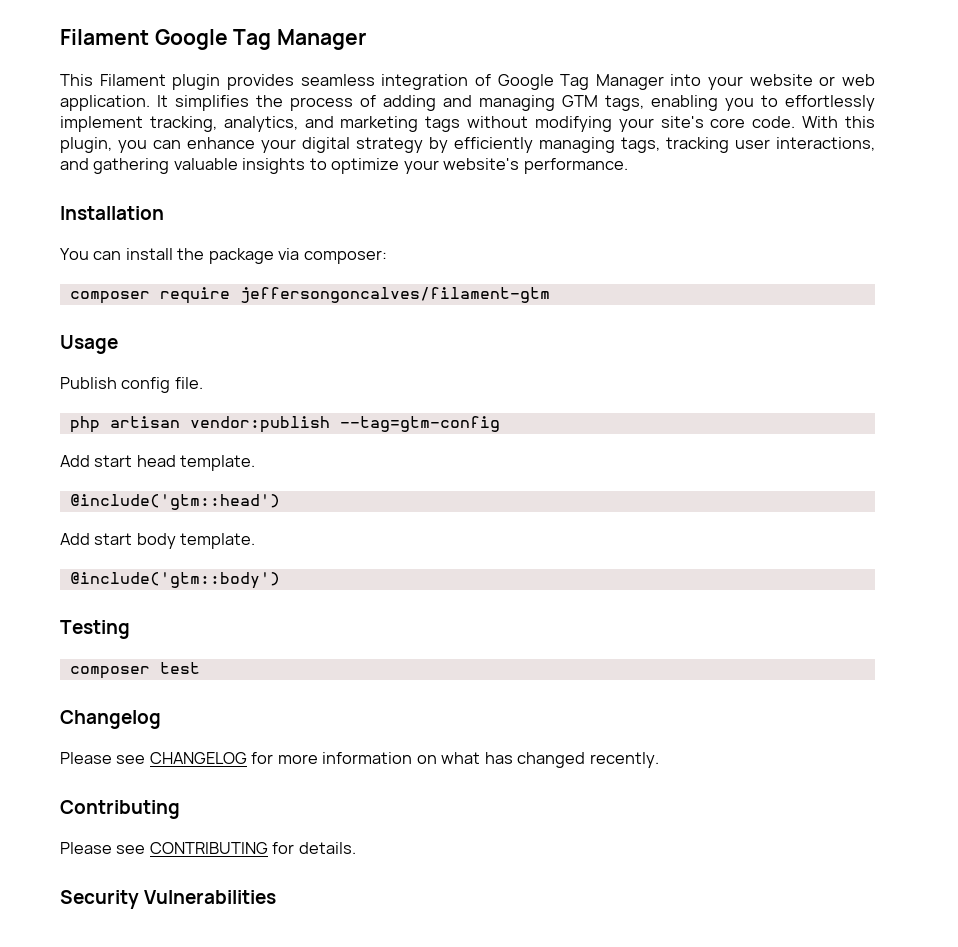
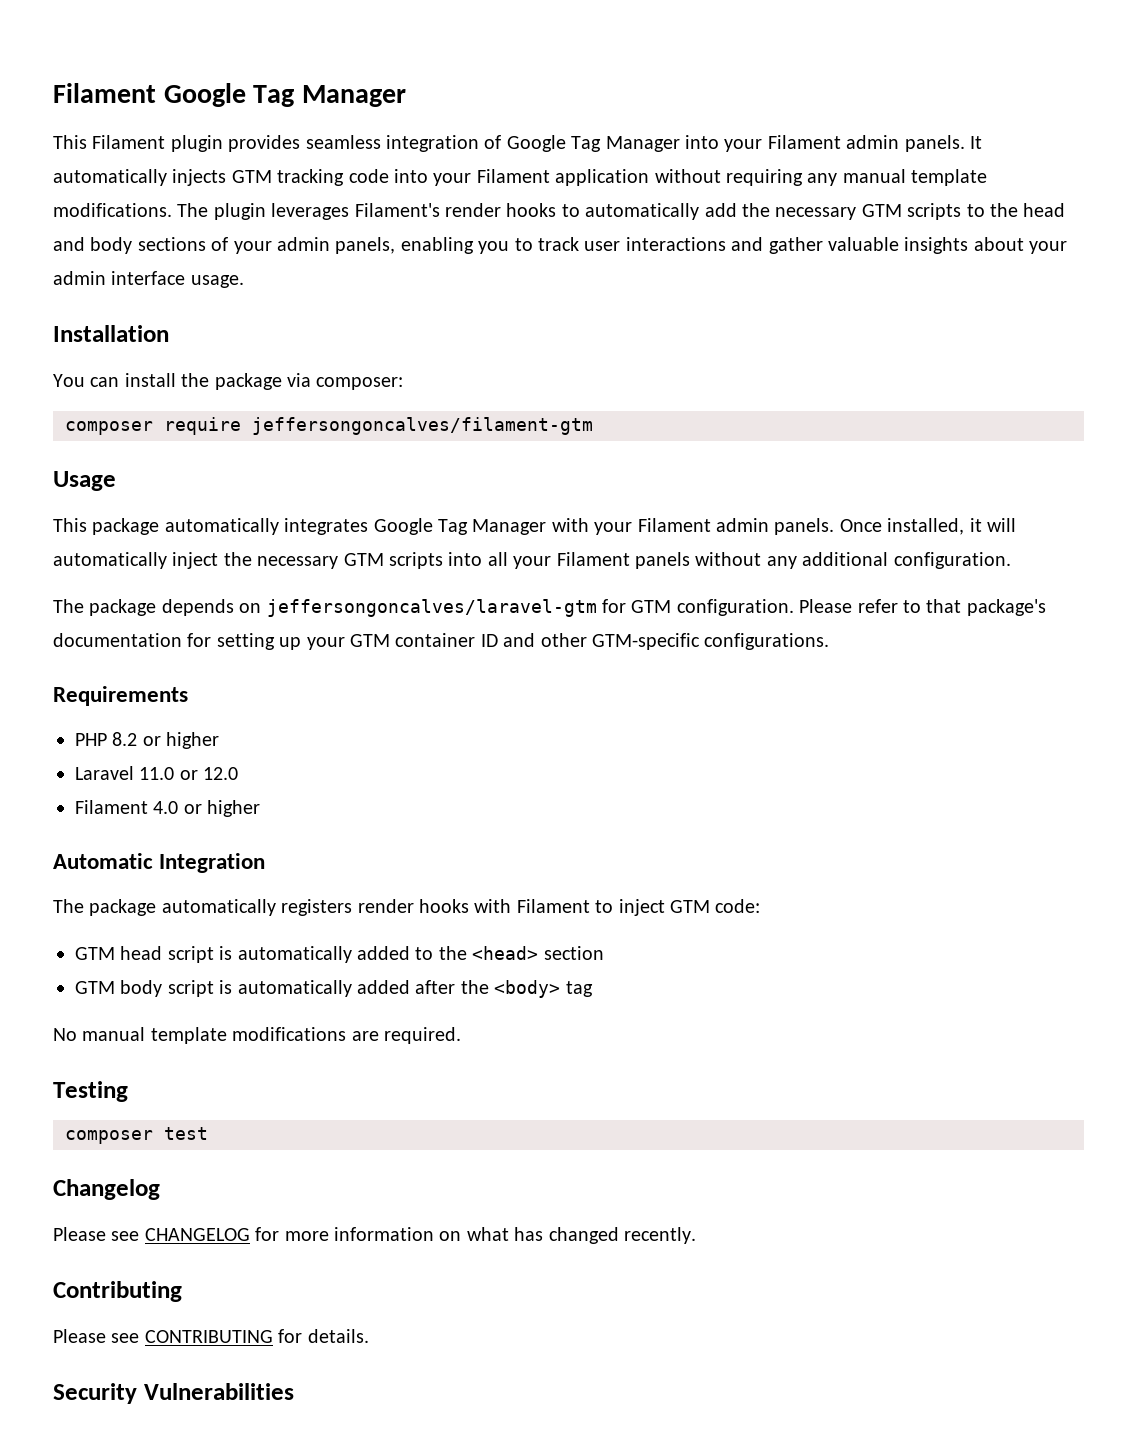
[749,74,875,86] [60,95,875,111] [60,116,875,132] [60,137,875,153] [60,158,628,174] website or web application. It simplifies the process of adding and managing GTM tags, enabling you to effortlessly implement tracking, analytics, and marketing tags without modifying your site's core code. With this plugin, you can enhance your digital strategy by efficiently managing tags, tracking user interactions, and gathering valuable insights to optimize your website's performance. -> [767,135,982,152] [53,169,988,186] [53,203,1066,220] [53,237,1068,254] [53,271,244,288] Filament admin panels. It automatically injects GTM tracking code into your Filament application without requiring any manual template modifications. The plugin leverages Filament's render hooks to automatically add the necessary GTM scripts to the head and body sections of your admin panels, enabling you to track user interactions and gather valuable insights about your admin interface usage.
[60,377,203,393] [69,416,500,433] [60,455,256,471] [69,494,280,510] [60,533,256,549] [69,572,280,589] Publish config file. // php artisan vendor:publish --tag=gtm-config // Add start head template. // @include('gtm::head') // Add start body template. // @include('gtm::body') -> [53,518,1016,535] [53,552,1011,569] [53,599,1046,617] [53,633,830,650] [53,686,188,706] [75,732,220,749] [75,766,239,780] [75,800,261,817] [53,853,266,873] [53,899,761,916] [75,946,604,963] [75,980,593,998] [53,1027,461,1044] This package automatically integrates Google Tag Manager with your Filament admin panels. Once installed, it will automatically inject the necessary GTM scripts into all your Filament panels without any additional configuration. // The package depends on jeffersongoncalves/laravel-gtm for GTM configuration. Please refer to that package's documentation for setting up your GTM container ID and other GTM-specific configurations. // Requirements // PHP 8.2 or higher // Laravel 11.0 or 12.0 // Filament 4.0 or higher // Automatic Integration // The package automatically registers render hooks with Filament to inject GTM code: // GTM head script is automatically added to the <head> section // GTM body script is automatically added after the <body> tag // No manual template modifications are required.

